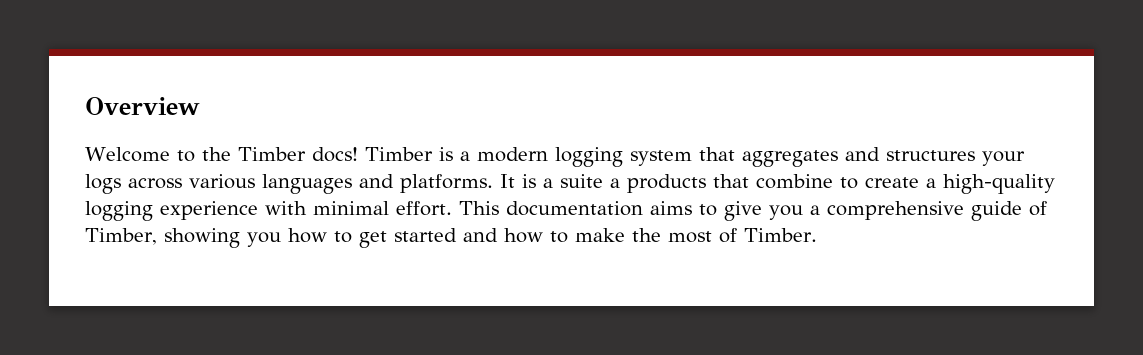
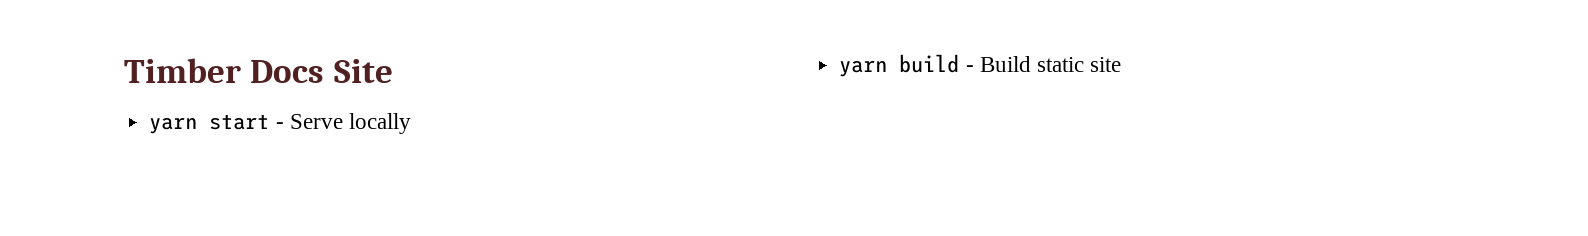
[85,97,200,115] [85,147,1025,167] [85,174,1055,194] [85,201,1047,221] [85,228,817,248] Overview // Welcome to the Timber docs! Timber is a modern logging system that aggregates and structures your logs across various languages and platforms. It is a suite a products that combine to create a high-quality logging experience with minimal effort. This documentation aims to give you a comprehensive guide of Timber, showing you how to get started and how to make the most of Timber. -> [124,58,393,83] [149,113,411,134] [839,54,1122,77] Timber Docs Site // yarn start - Serve locally // yarn build - Build static site

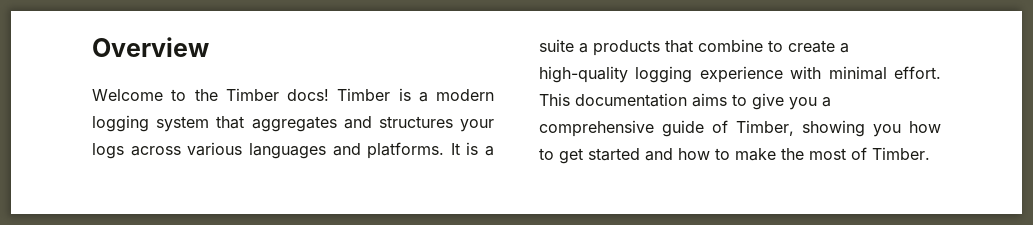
[124,58,393,83] [149,113,411,134] [839,54,1122,77] Timber Docs Site // yarn start - Serve locally // yarn build - Build static site -> [92,37,209,57] [92,88,494,102] [92,115,494,132] [92,142,494,159] [539,39,849,56] [539,66,941,83] [539,93,831,110] [539,120,941,137] [539,147,930,164] Overview // Welcome to the Timber docs! Timber is a modern logging system that aggregates and structures your logs across various languages and platforms. It is a suite a products that combine to create a high-quality logging experience with minimal effort. This documentation aims to give you a comprehensive guide of Timber, showing you how to get started and how to make the most of Timber.

